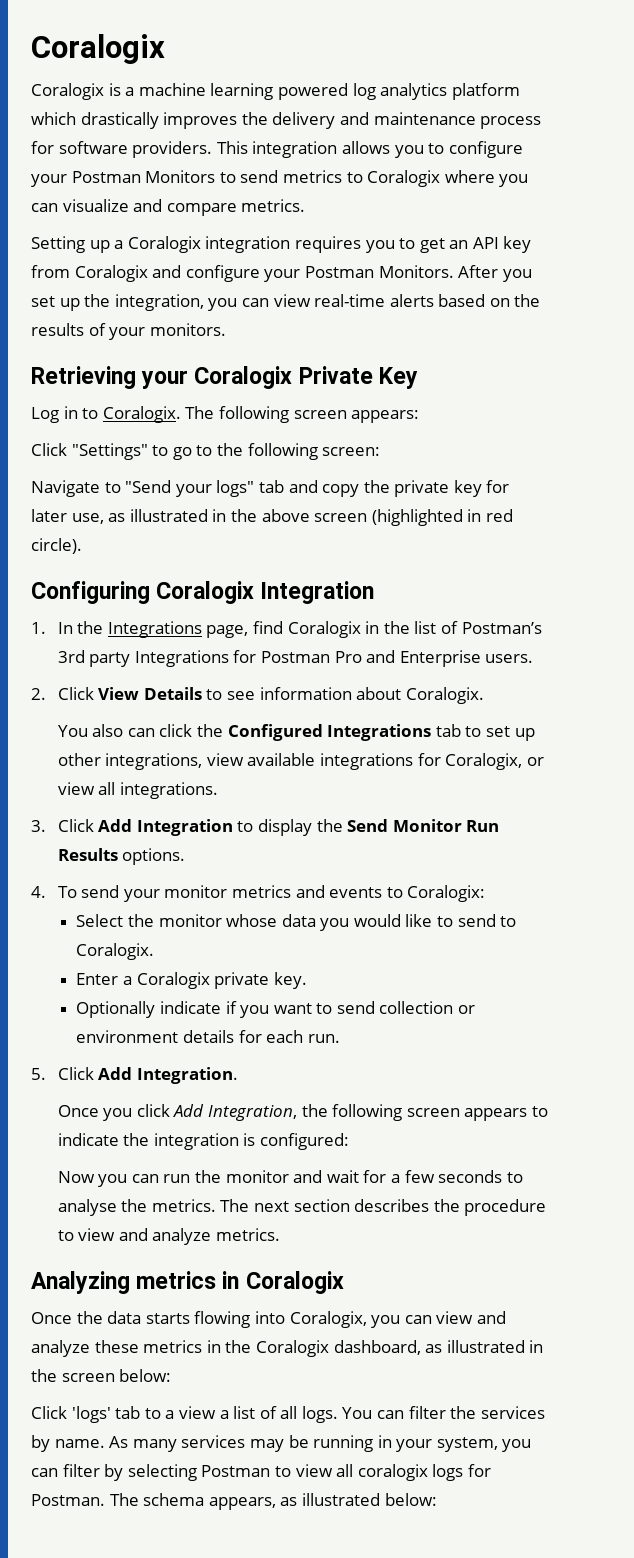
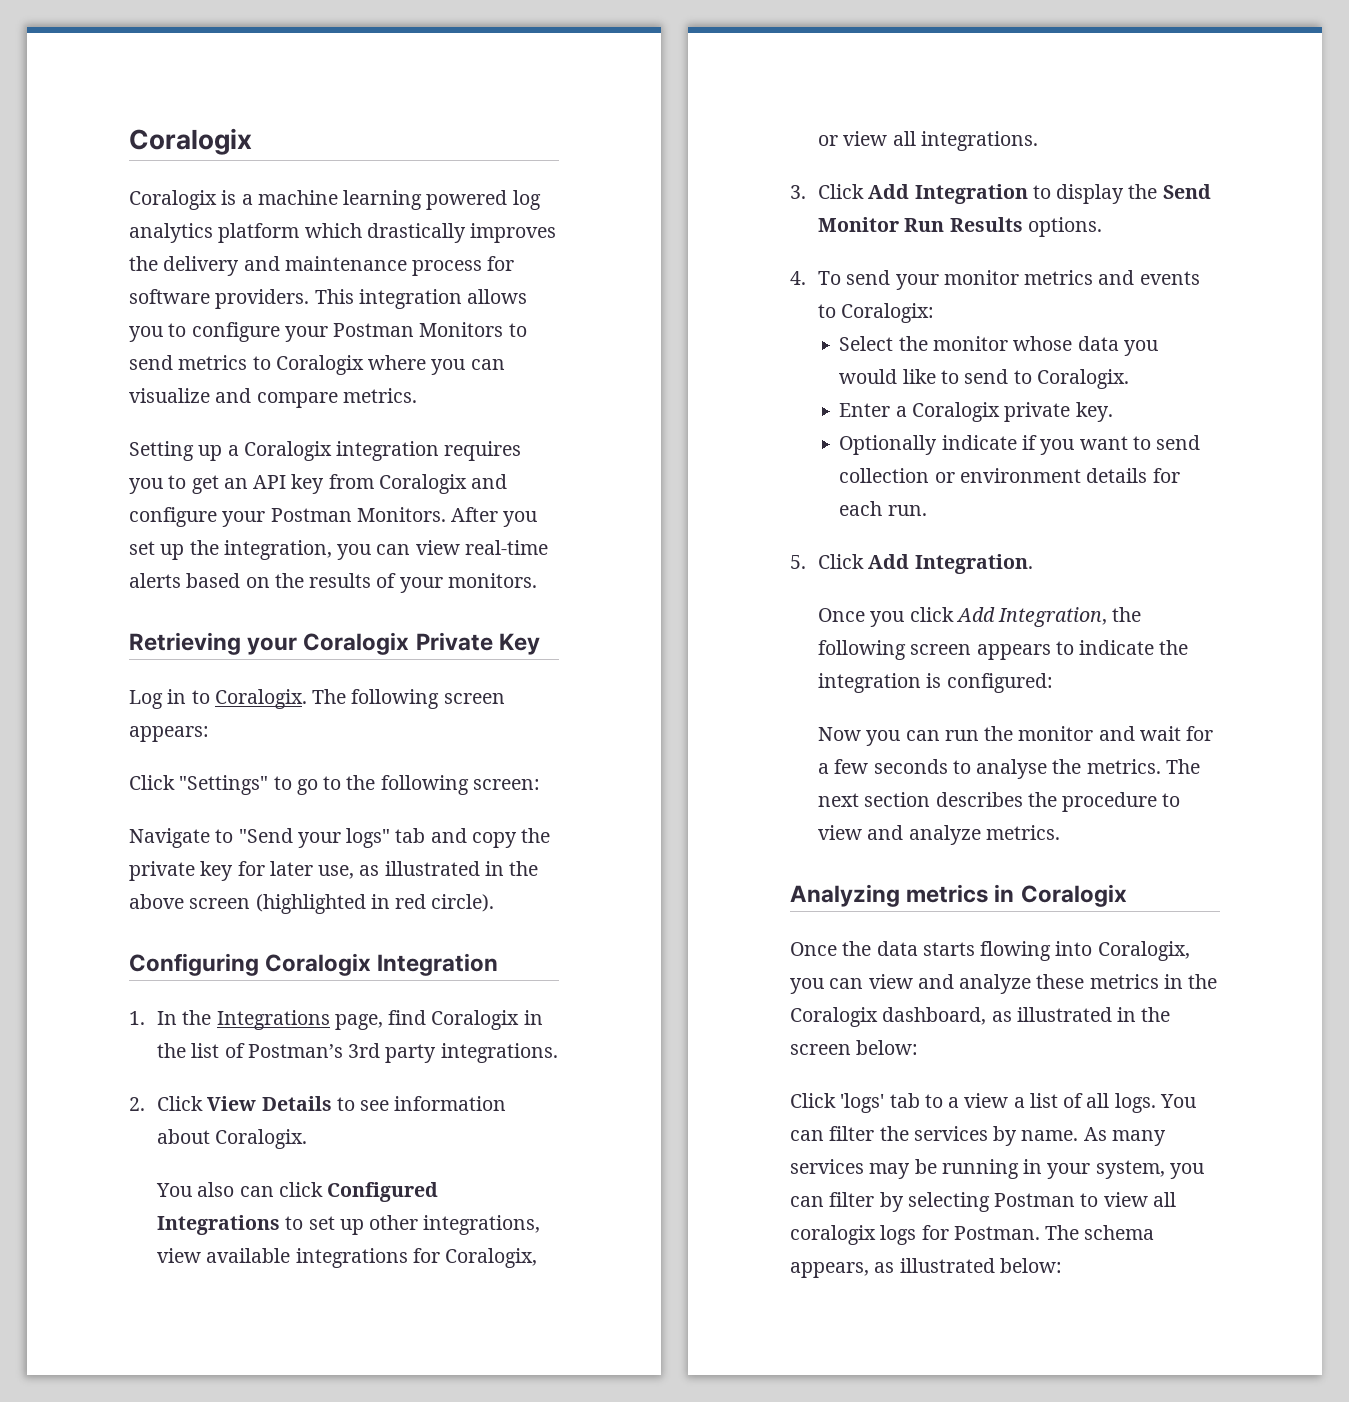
[134,650,534,667] Integrations for Postman Pro and Enterprise users. -> [440,1043,558,1063] integrations.
[196,724,223,737] the -> (323, 1189) none
[435,724,461,737] tab -> (281, 1225) none

